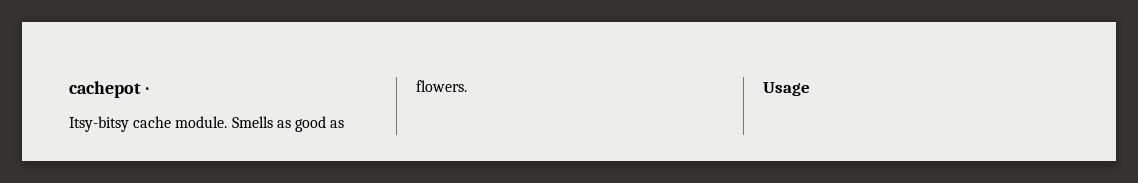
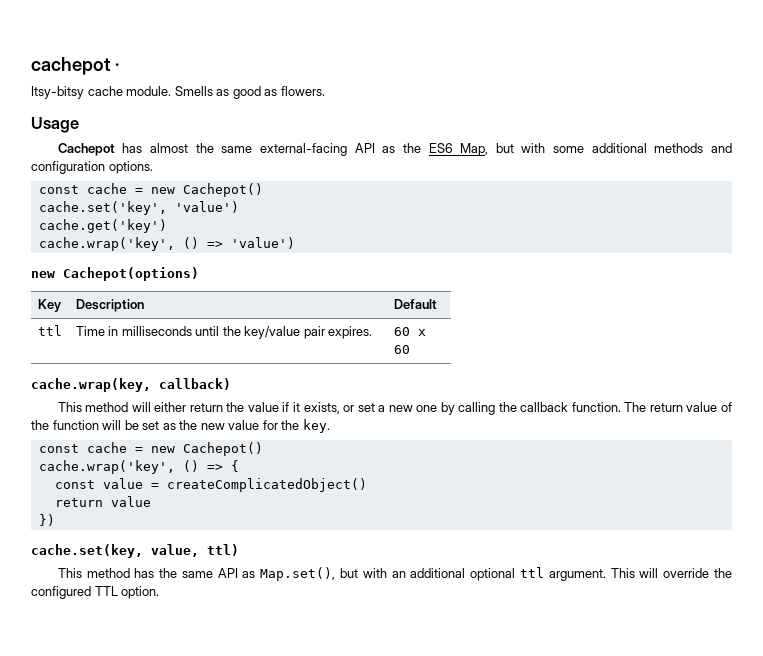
(810, 89) none -> [57,143,733,156] [31,161,153,174] [38,183,263,197] [38,201,239,215] [38,219,167,233] [38,237,295,251] [31,267,199,281] [37,299,61,312] [75,299,144,312] [393,299,437,309] [37,325,62,336] [75,326,373,339] [393,327,426,336] [393,345,410,354] [31,378,231,392] [57,402,733,415] [31,419,330,433] [38,442,263,456] [38,460,239,474] [54,478,367,492] [54,496,151,507] [38,514,55,526] [31,544,239,558] [57,567,733,581] [31,586,160,599] // Cachepot has almost the same external-facing API as the ES6 Map, but with some additional methods and configuration options. // const cache = new Cachepot() // cache.set('key', 'value') // cache.get('key') // cache.wrap('key', () => 'value') // new Cachepot(options) // Key | Description | Default // ttl | Time in milliseconds until the key/value pair expires. | 60 x 60 // cache.wrap(key, callback) // This method will either return the value if it exists, or set a new one by calling the callback function. The return value of the function will be set as the new value for the key. // const cache = new Cachepot() // cache.wrap('key', () => { // const value = createComplicatedObject() // return value // }) // cache.set(key, value, ttl) // This method has the same API as Map.set(), but with an additional optional ttl argument. This will override the configured TTL option.

